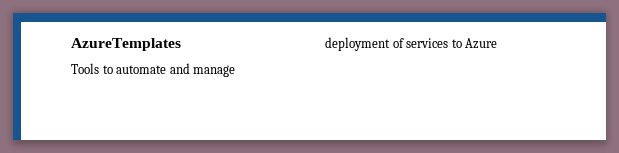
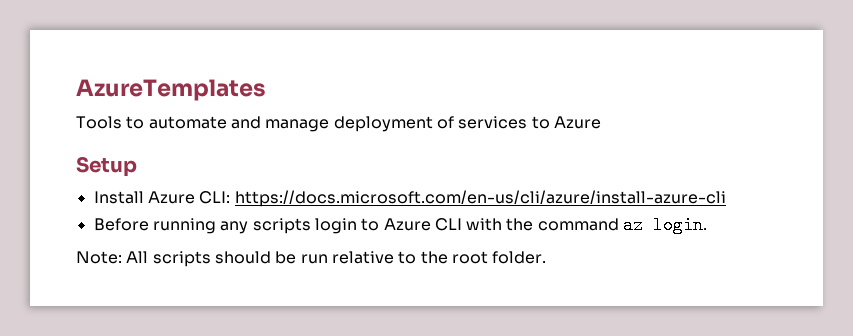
(498, 43) none -> [76,156,137,177] [93,190,726,207] [93,216,708,234] [76,251,547,267] // Setup // Install Azure CLI: https://docs.microsoft.com/en-us/cli/azure/install-azure-cli // Before running any scripts login to Azure CLI with the command az login. // Note: All scripts should be run relative to the root folder.

